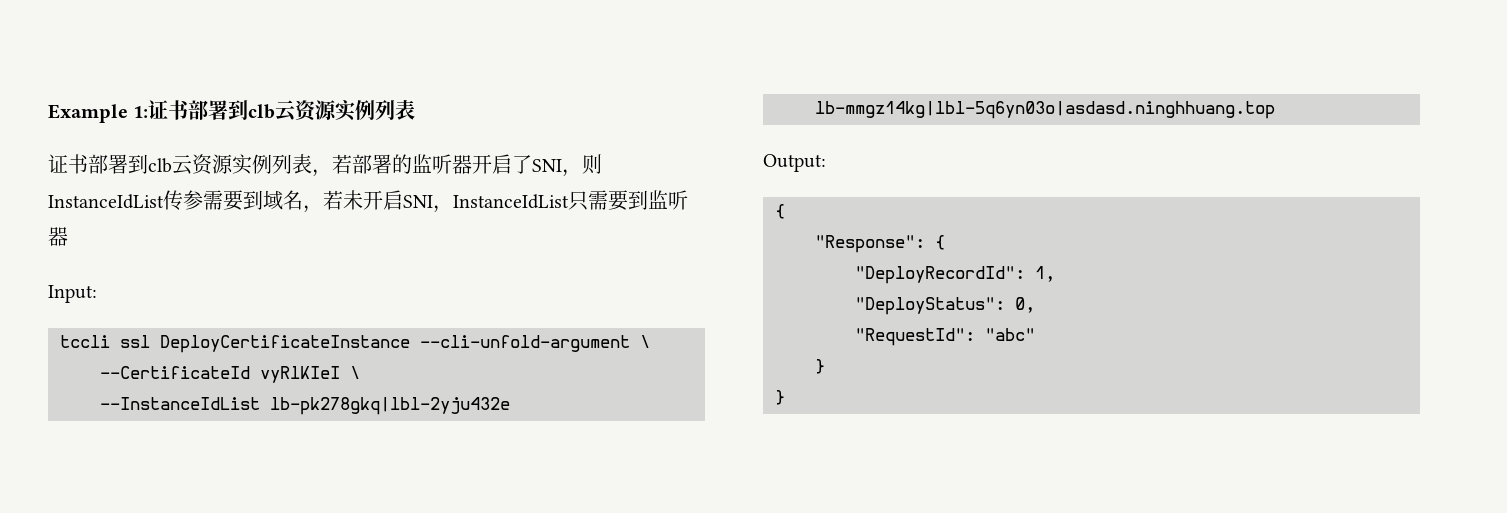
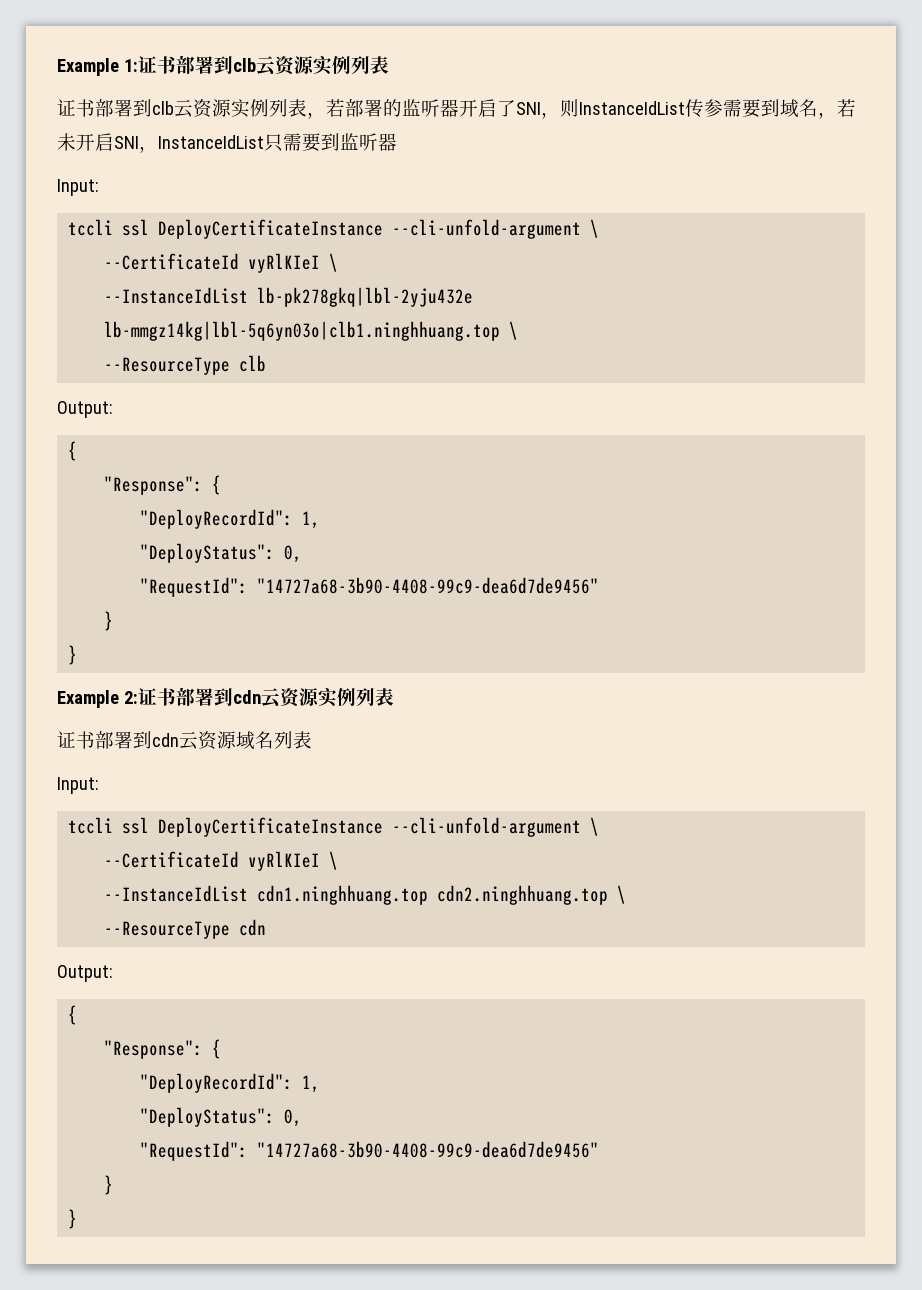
[815,101,1275,119] [763,154,826,172] [775,204,785,219] [815,235,945,253] [855,266,1055,284] [855,297,1035,315] [855,328,1035,346] [815,359,825,374] [775,390,785,405] lb-mmgz14kg|lbl-5q6yn03o|asdasd.ninghhuang.top // Output: // { // "Response": { // "DeployRecordId": 1, // "DeployStatus": 0, // "RequestId": "abc" // } // } -> [104,321,519,341] [104,355,267,375] [57,401,113,418] [68,441,78,461] [104,475,222,495] [140,509,321,529] [140,543,303,563] [140,577,600,597] [104,611,114,631] [68,645,78,665] [57,687,394,708] [57,731,312,750] [57,777,99,794] [68,817,600,837] [104,851,339,871] [104,885,627,905] [104,919,267,939] [57,965,113,982] [68,1005,78,1025] [104,1039,222,1059] [140,1073,321,1093] [140,1107,303,1127] [140,1141,600,1161] [104,1175,114,1195] [68,1209,78,1229] lb-mmgz14kg|lbl-5q6yn03o|clb1.ninghhuang.top \ // --ResourceType clb // Output: // { // "Response": { // "DeployRecordId": 1, // "DeployStatus": 0, // "RequestId": "14727a68-3b90-4408-99c9-dea6d7de9456" // } // } // Example 2:证书部署到cdn云资源实例列表 // 证书部署到cdn云资源域名列表 // Input: // tccli ssl DeployCertificateInstance --cli-unfold-argument \ // --CertificateId vyRlKIeI \ // --InstanceIdList cdn1.ninghhuang.top cdn2.ninghhuang.top \ // --ResourceType cdn // Output: // { // "Response": { // "DeployRecordId": 1, // "DeployStatus": 0, // "RequestId": "14727a68-3b90-4408-99c9-dea6d7de9456" // } // }

